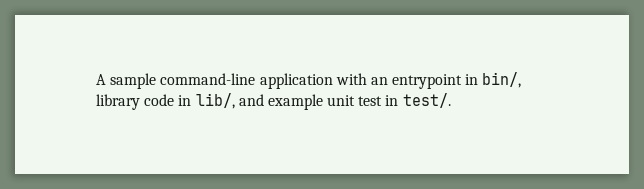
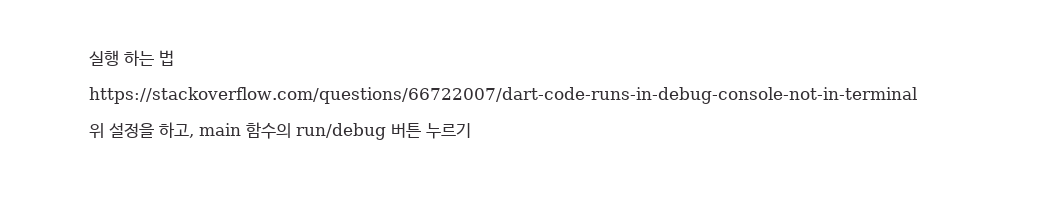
[96,72,522,89] [96,93,451,110] A sample command-line application with an entrypoint in bin/, library code in lib/, and example unit test in test/. -> [89,50,174,66] [89,87,917,104] [89,122,471,140] 실행 하는 법 // https://stackoverflow.com/questions/66722007/dart-code-runs-in-debug-console-not-in-terminal // 위 설정을 하고, main 함수의 run/debug 버튼 누르기

